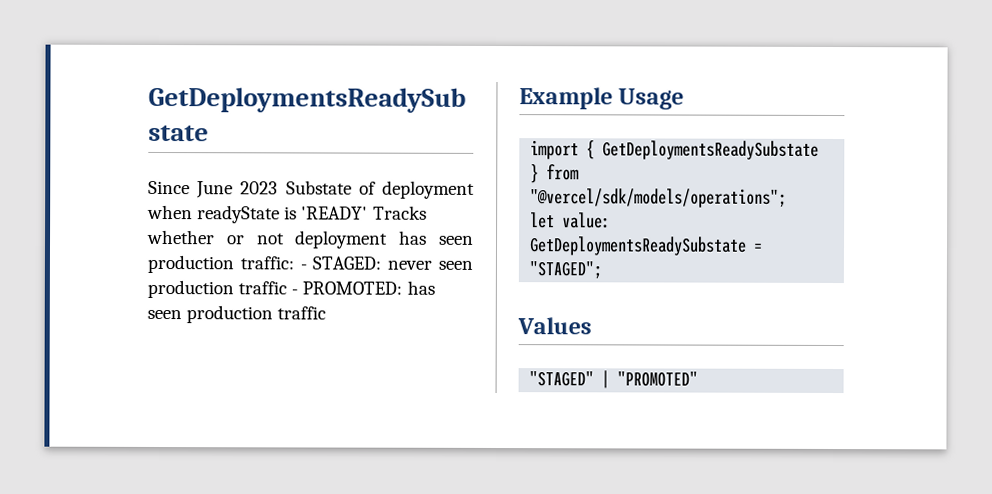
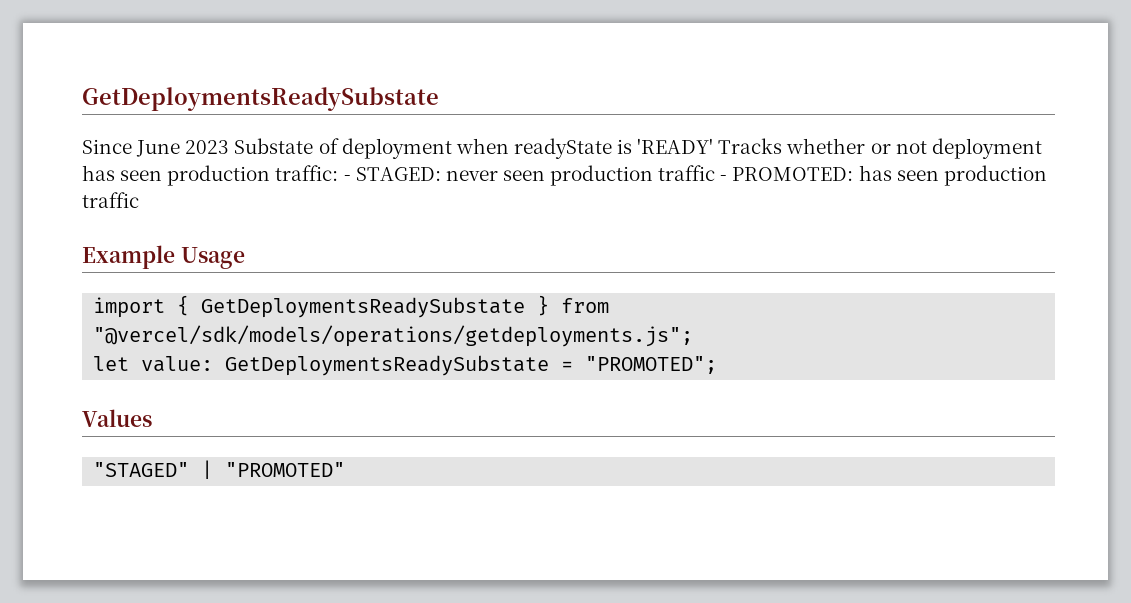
[530,188,788,208] "@vercel/sdk/models/operations"; -> [93,325,694,347] "@vercel/sdk/models/operations/getdeployments.js";
[529,261,603,279] "STAGED"; -> [585,356,718,374] "PROMOTED";

